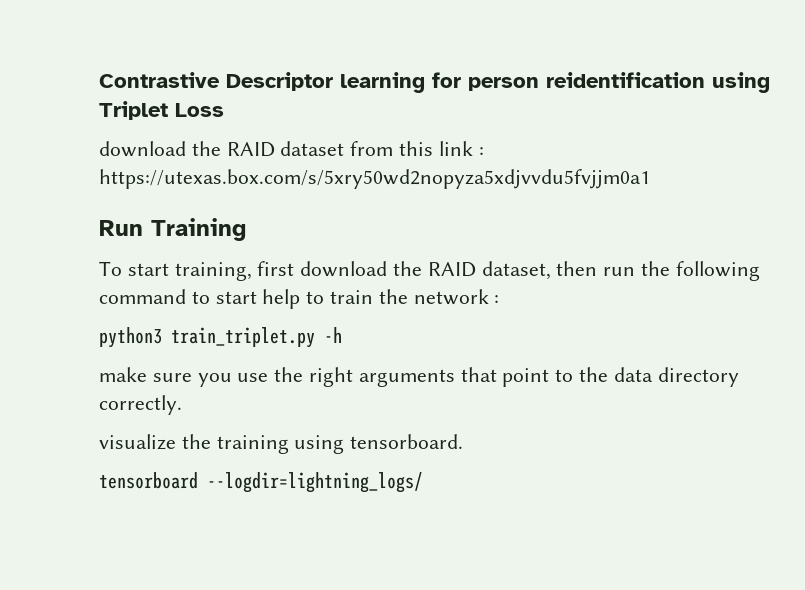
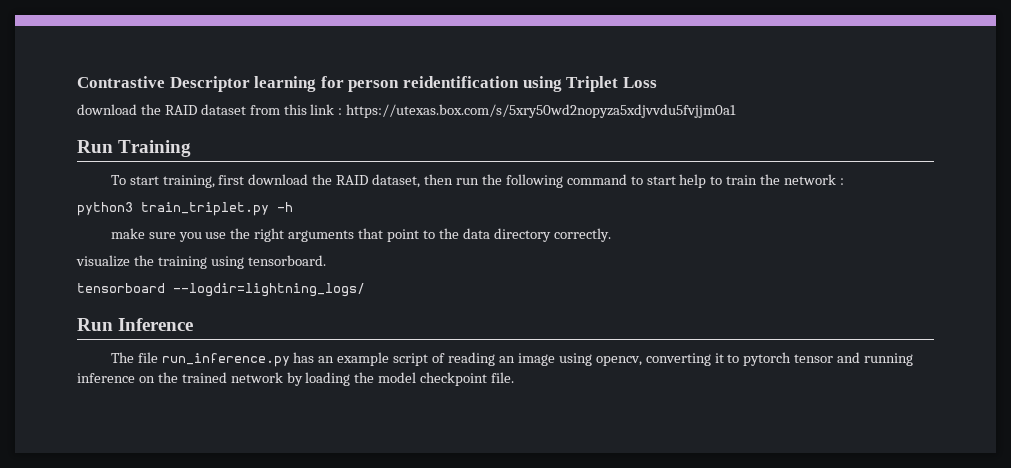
(423, 482) none -> [77,318,194,331] [110,352,914,367] [77,372,515,386] // Run Inference // The file run_inference.py has an example script of reading an image using opencv, converting it to pytorch tensor and running inference on the trained network by loading the model checkpoint file.

